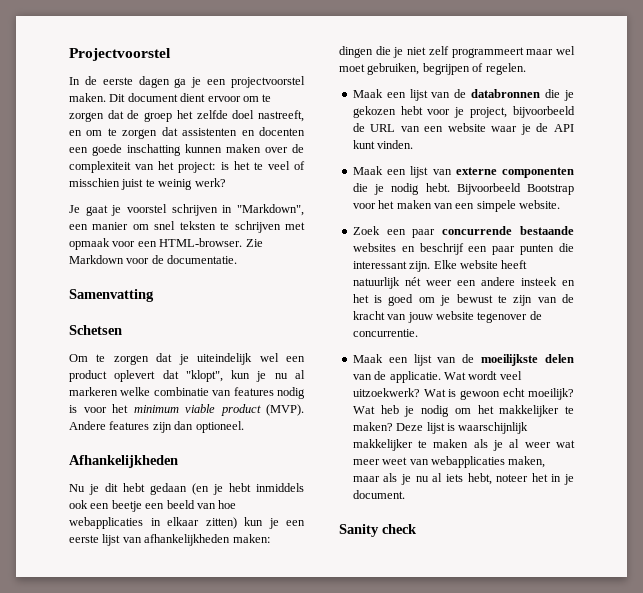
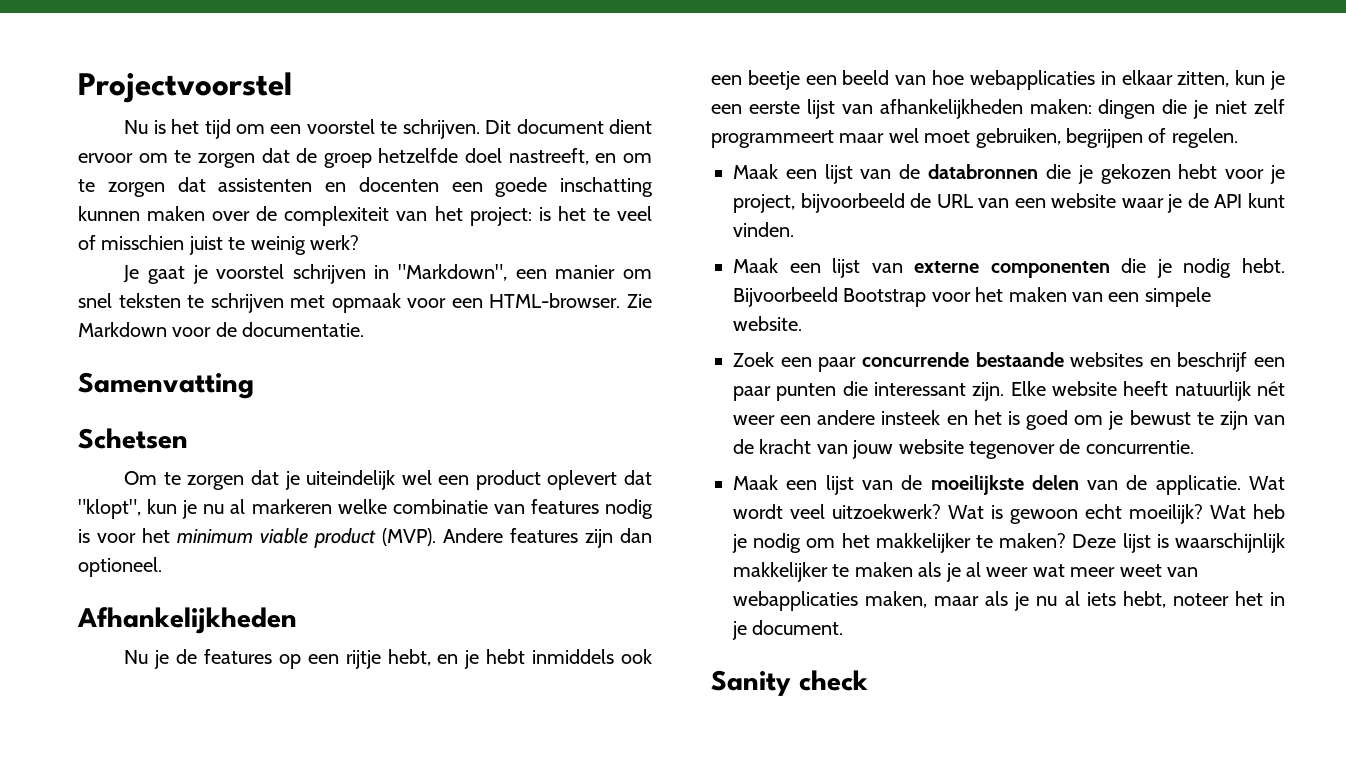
[69,76,305,88] [69,93,106,102] In de eerste dagen ga je een projectvoorstel maken. -> [124,119,480,139] Nu is het tijd om een voorstel te schrijven.
[176,110,228,119] het zelfde -> [378,148,459,163] hetzelfde
[105,483,209,495] dit hebt gedaan (en -> [176,649,459,669] de features op een rijtje hebt, en
[205,517,237,529] zitten) -> [1177,71,1230,87] zitten,

